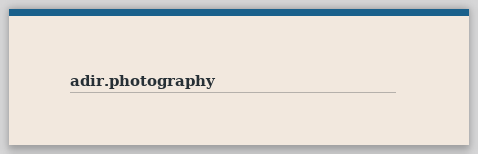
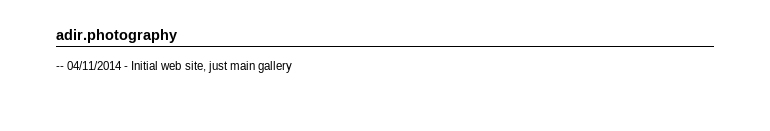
(216, 82) none -> [56,61,292,73] // -- 04/11/2014 - Initial web site, just main gallery

